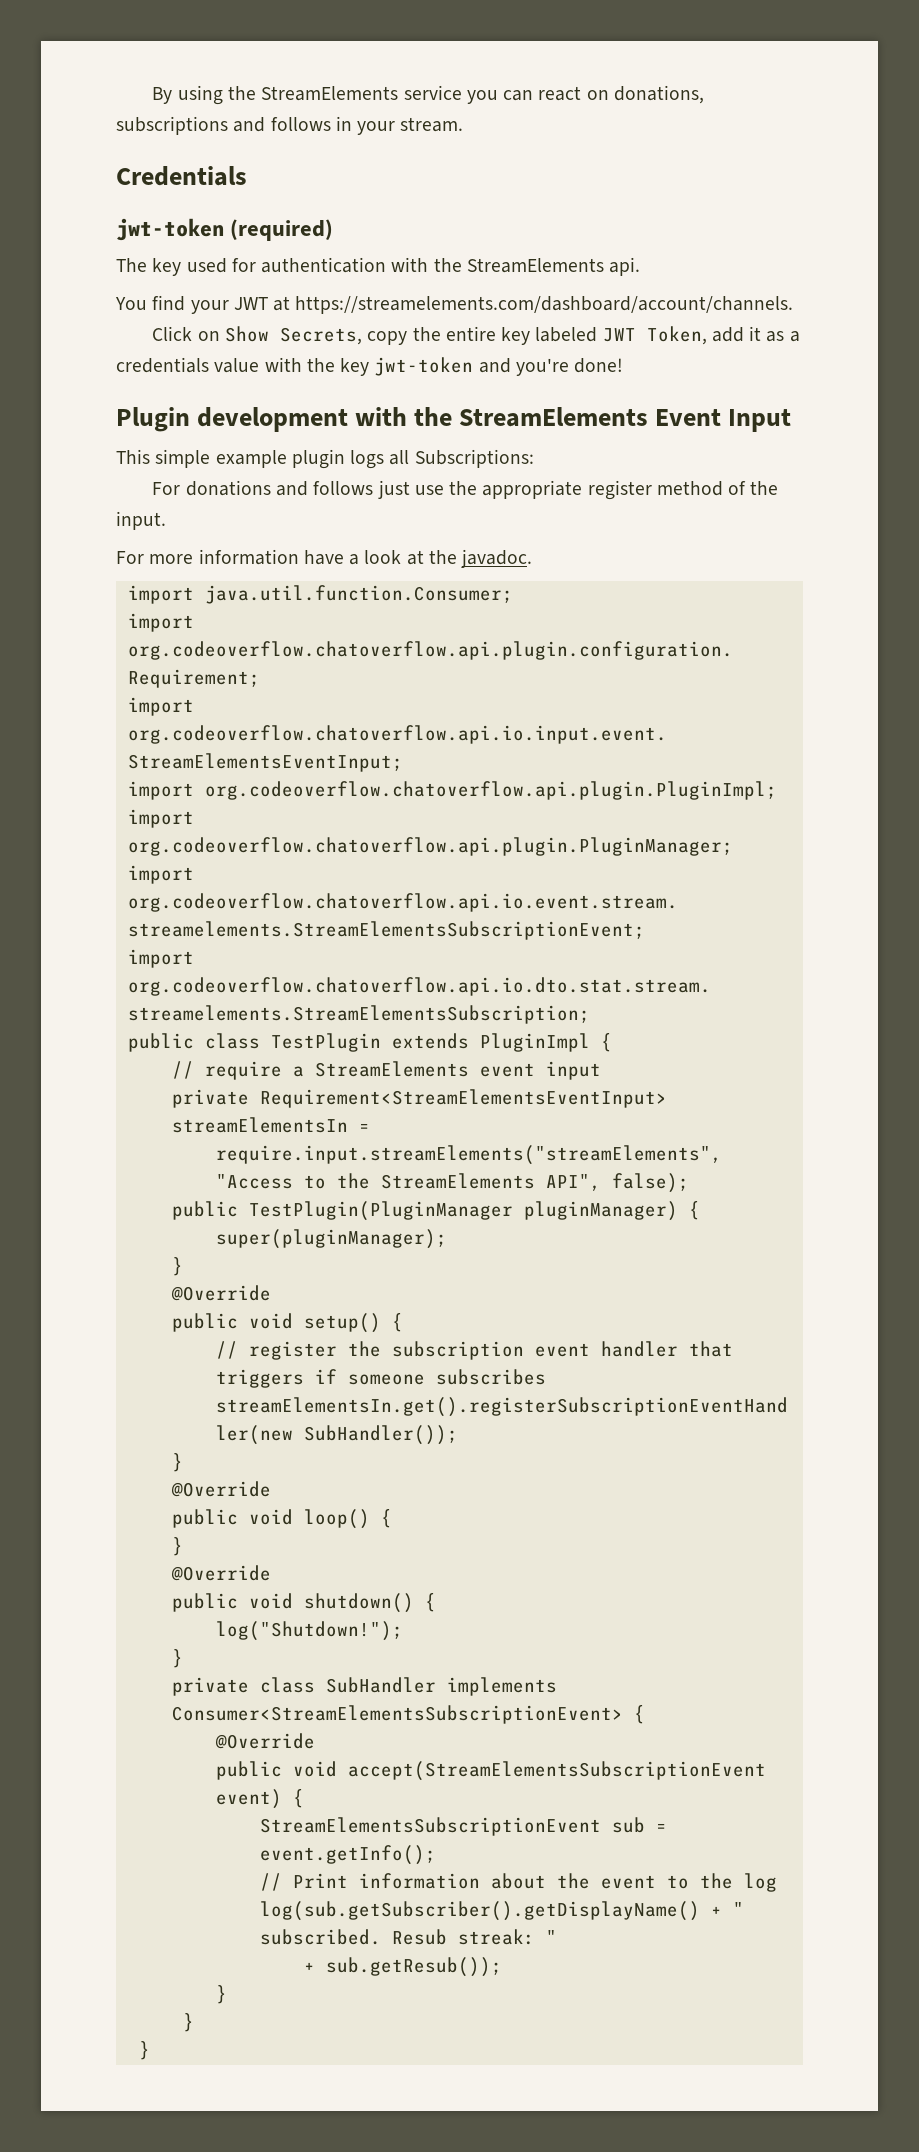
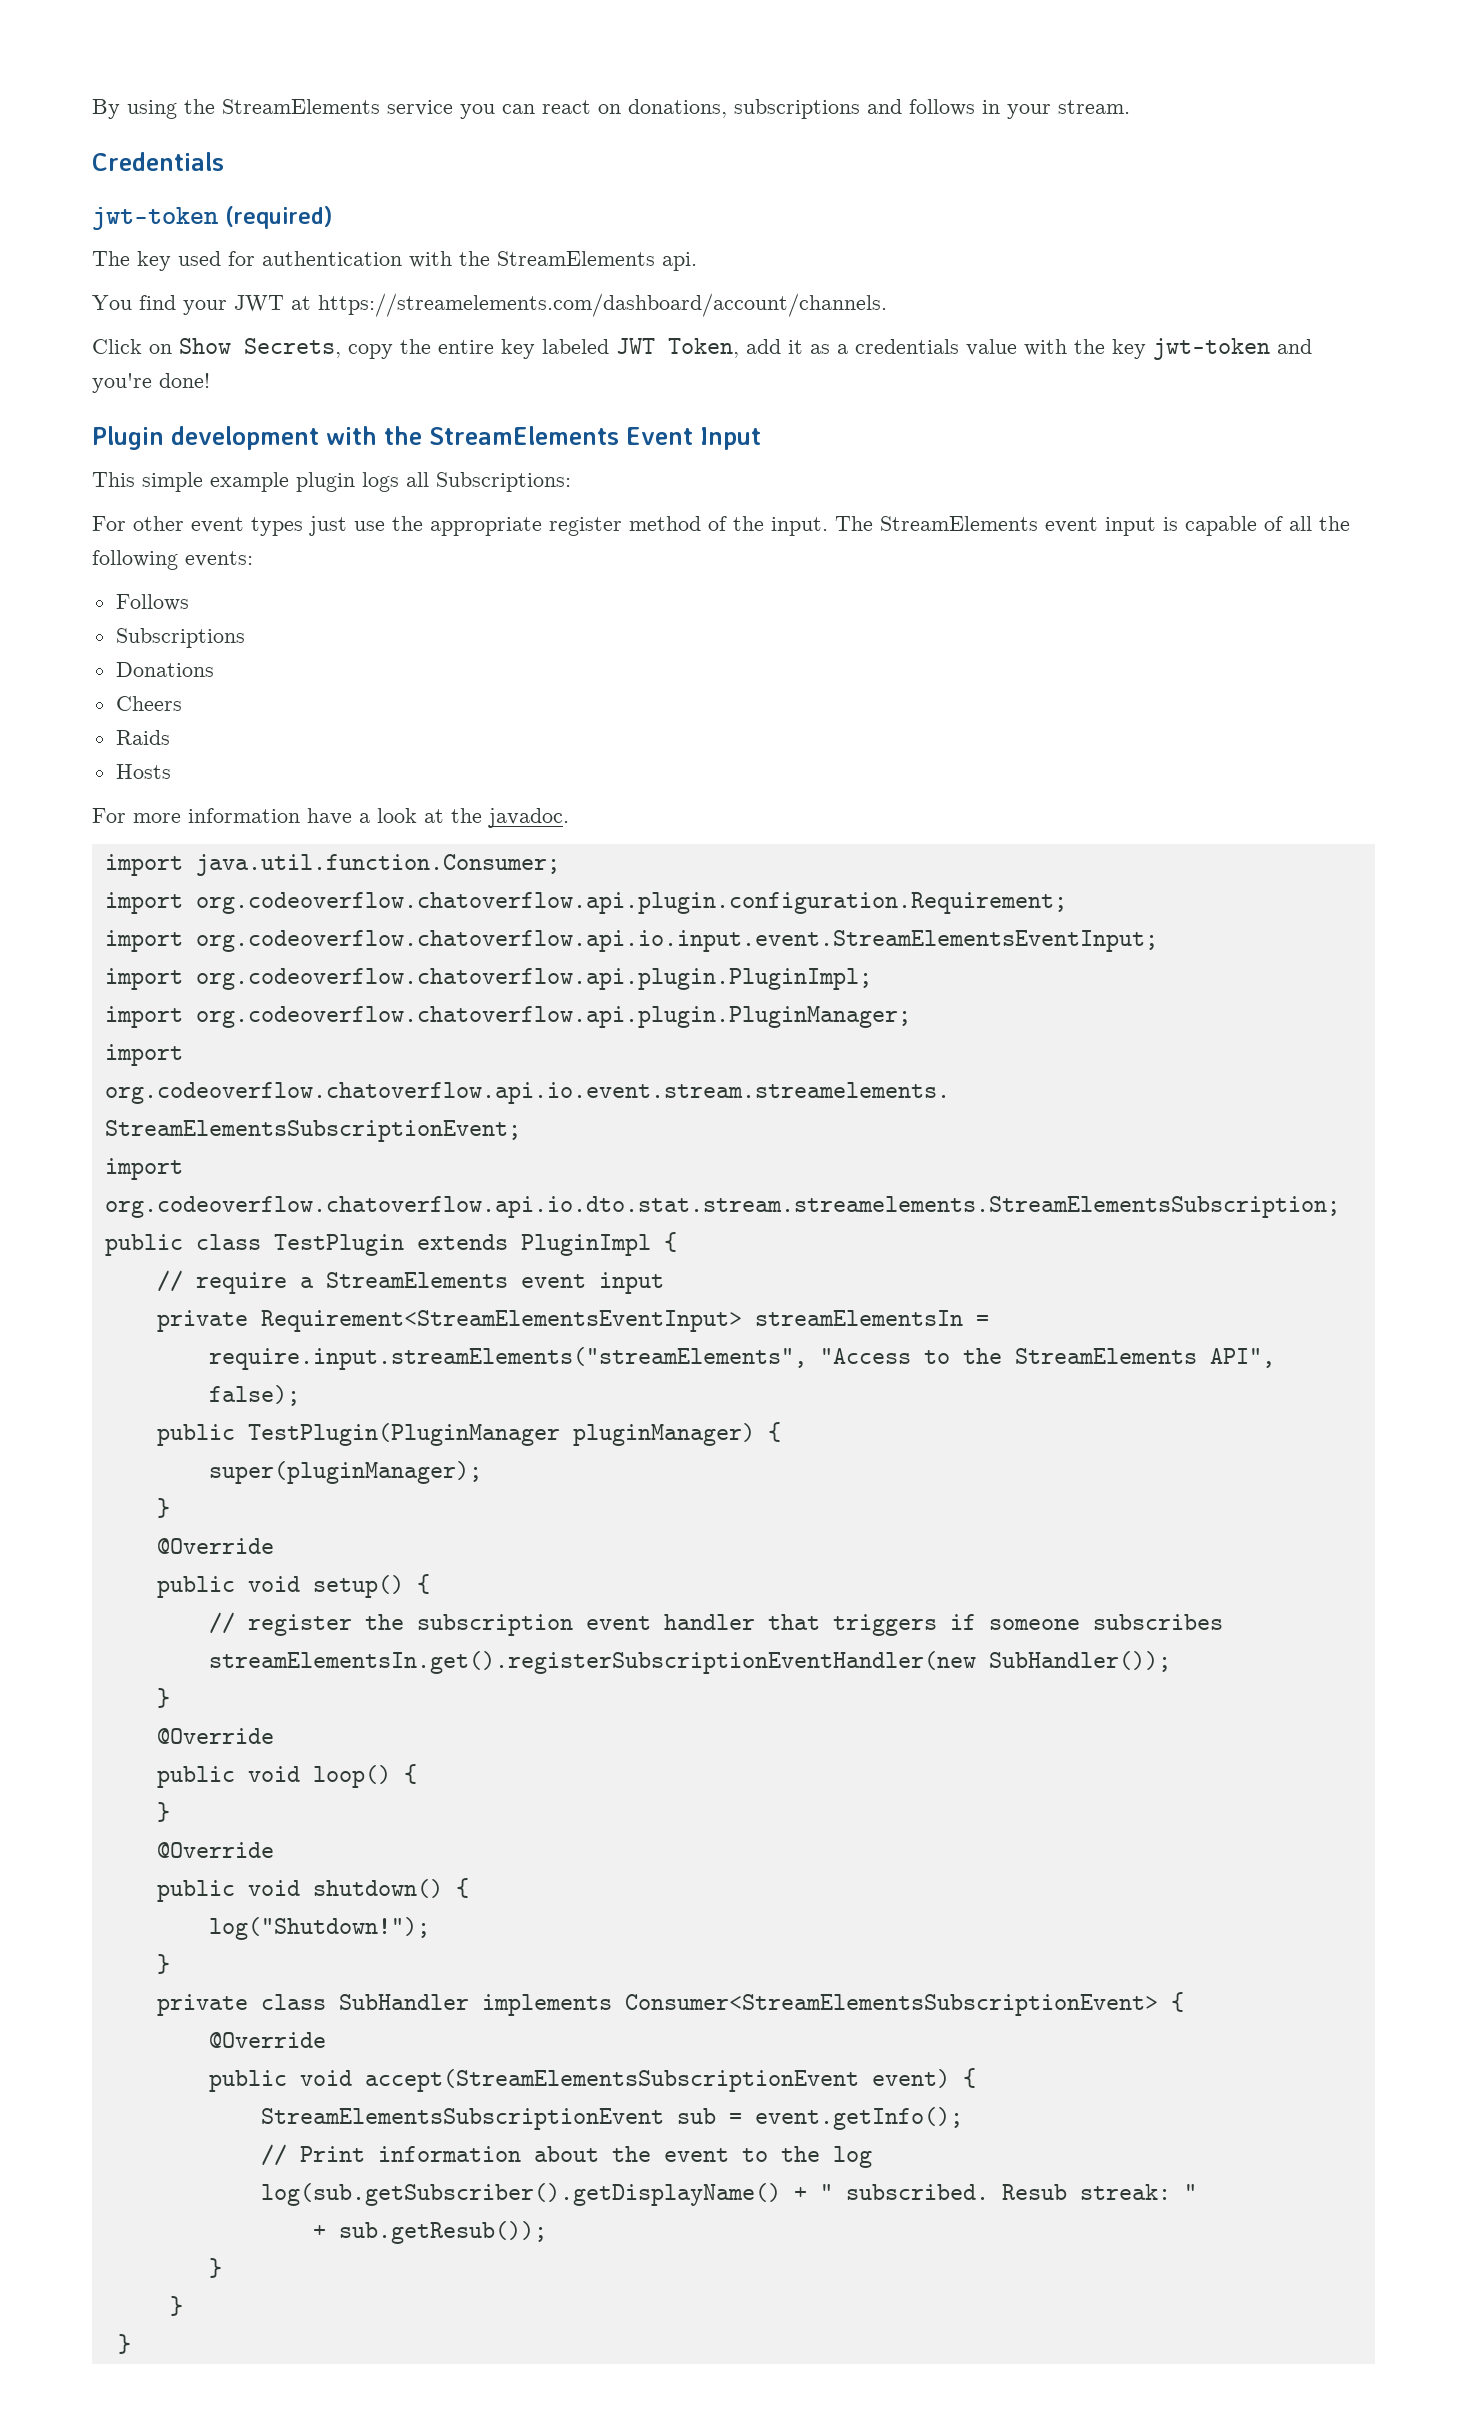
[185,480,374,496] donations and follows -> [133,516,303,536] other event types
(166, 520) none -> [835,516,1350,536] [92,550,253,570] [115,594,189,611] [115,628,245,648] [115,662,214,677] [115,696,182,711] [115,730,170,745] [115,764,171,779] The StreamElements event input is capable of all the following events: // Follows // Subscriptions // Donations // Cheers // Raids // Hosts

